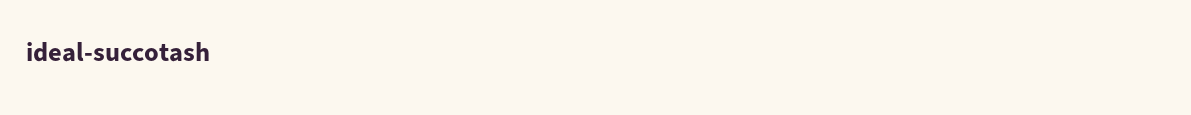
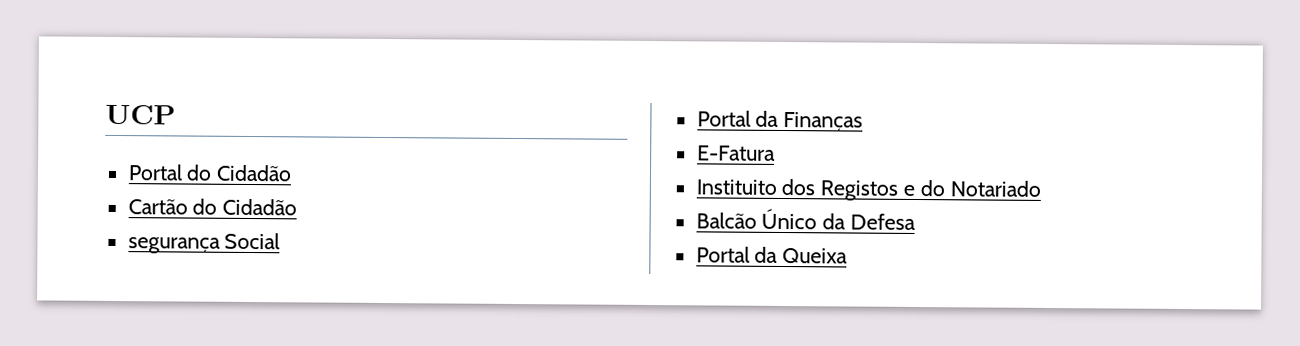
[26,42,210,62] ideal-succotash -> [105,104,176,125] [127,164,293,182] [127,198,298,216] [127,232,281,254] [696,110,864,132] [696,145,776,161] [695,178,1041,201] [695,208,917,231] [695,246,849,264] UCP // Portal do Cidadão // Cartão do Cidadão // segurança Social // Portal da Finanças // E-Fatura // Instituito dos Registos e do Notariado // Balcão Único da Defesa // Portal da Queixa

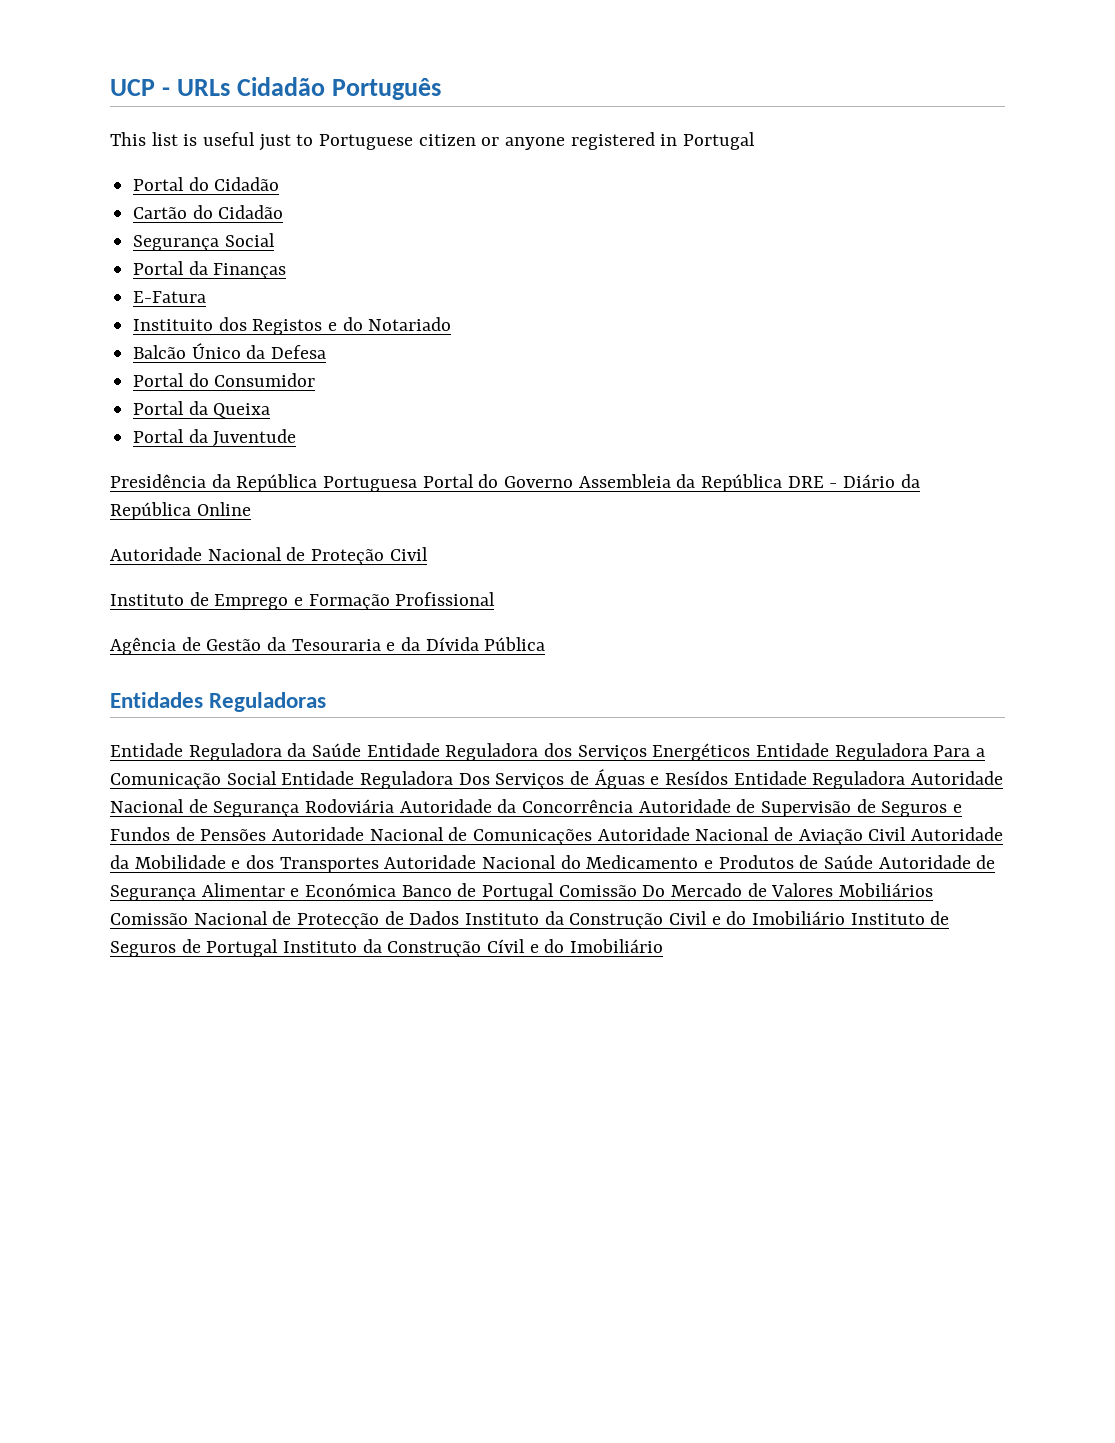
(176, 114) none -> [162,77,442,100] [110,132,756,151] - URLs Cidadão Português // This list is useful just to Portuguese citizen or anyone registered in Portugal
[127,237,221,254] segurança -> [133,235,220,251] Segurança
(917, 222) none -> [133,373,316,387] // Portal do Consumidor
(849, 255) none -> [133,429,297,446] [110,474,920,492] [110,502,251,520] [110,547,428,565] [110,592,496,610] [110,637,546,655] [110,692,327,712] [110,743,986,761] [110,769,1004,789] [110,799,963,817] [110,827,1004,845] [110,855,996,873] [110,883,934,901] [110,911,950,929] [110,939,664,957] // Portal da Juventude // Presidência da República Portuguesa Portal do Governo Assembleia da República DRE - Diário da República Online // Autoridade Nacional de Proteção Civil // Instituto de Emprego e Formação Profissional // Agência de Gestão da Tesouraria e da Dívida Pública // Entidades Reguladoras // Entidade Reguladora da Saúde Entidade Reguladora dos Serviços Energéticos Entidade Reguladora Para a Comunicação Social Entidade Reguladora Dos Serviços de Águas e Resídos Entidade Reguladora Autoridade Nacional de Segurança Rodoviária Autoridade da Concorrência Autoridade de Supervisão de Seguros e Fundos de Pensões Autoridade Nacional de Comunicações Autoridade Nacional de Aviação Civil Autoridade da Mobilidade e dos Transportes Autoridade Nacional do Medicamento e Produtos de Saúde Autoridade de Segurança Alimentar e Económica Banco de Portugal Comissão Do Mercado de Valores Mobiliários Comissão Nacional de Protecção de Dados Instituto da Construção Civil e do Imobiliário Instituto de Seguros de Portugal Instituto da Construção Cívil e do Imobiliário

